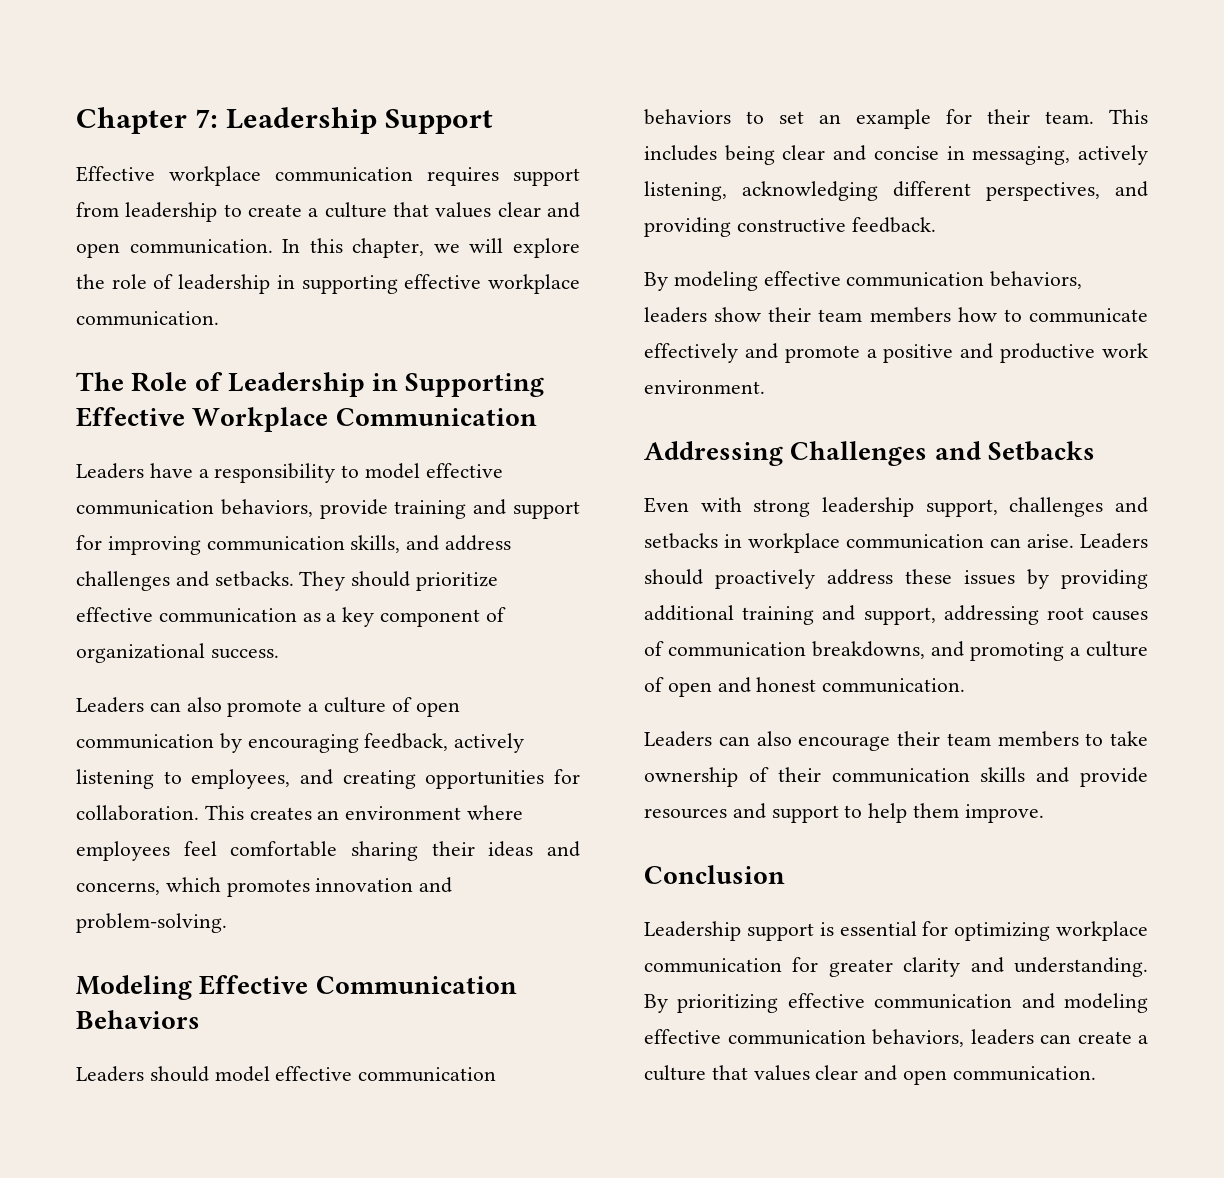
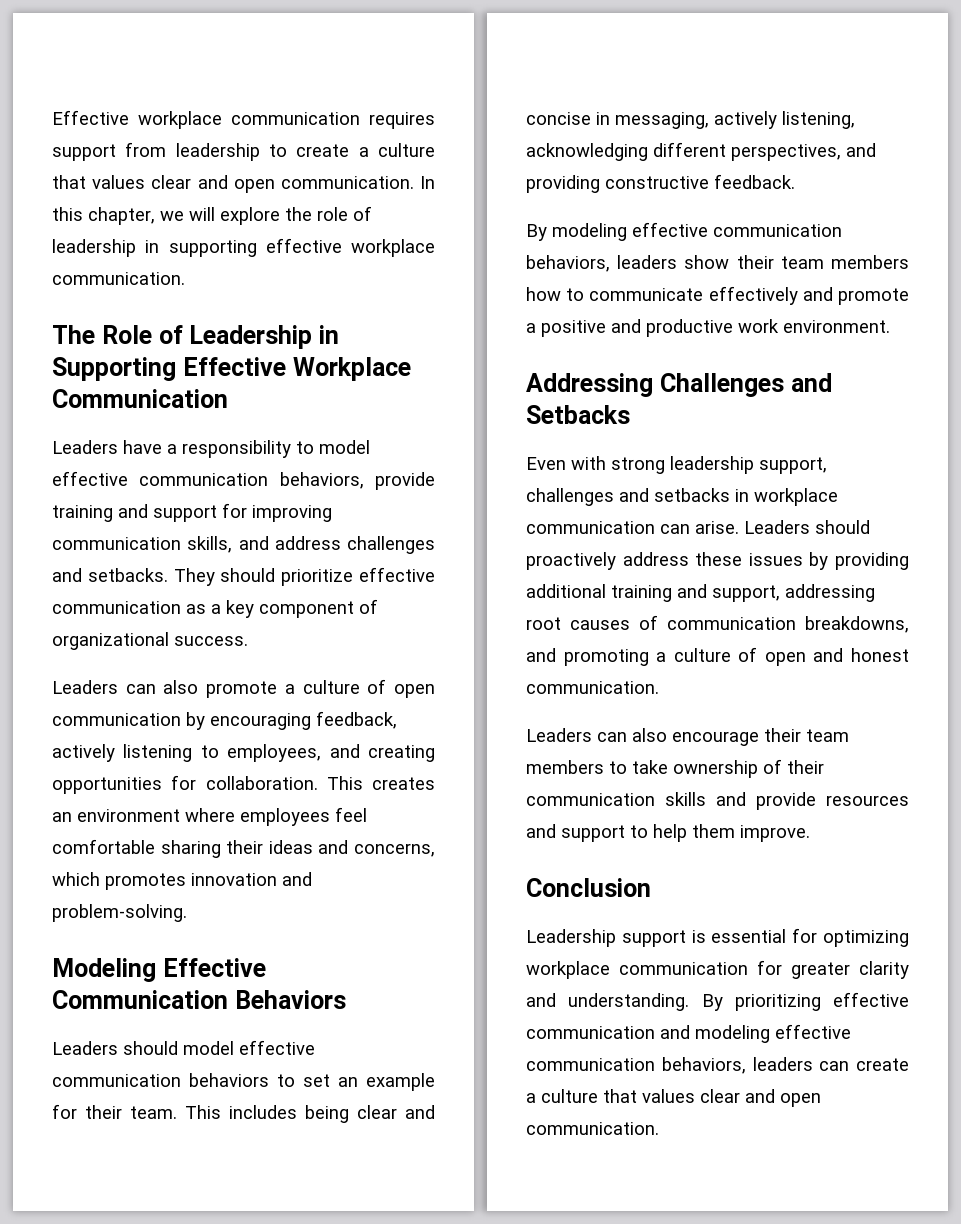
[76,107,494,134] Chapter 7: Leadership Support // -> (52, 117) none

